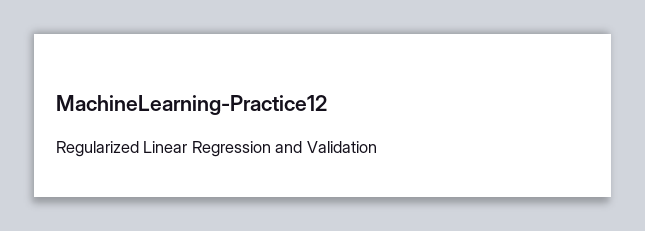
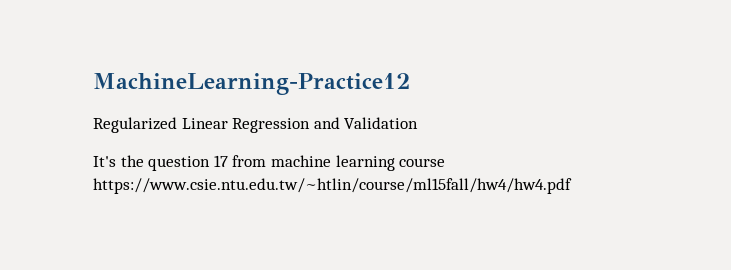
(377, 147) none -> [93,155,446,171] [93,178,572,194] // It's the question 17 from machine learning course https://www.csie.ntu.edu.tw/~htlin/course/ml15fall/hw4/hw4.pdf

